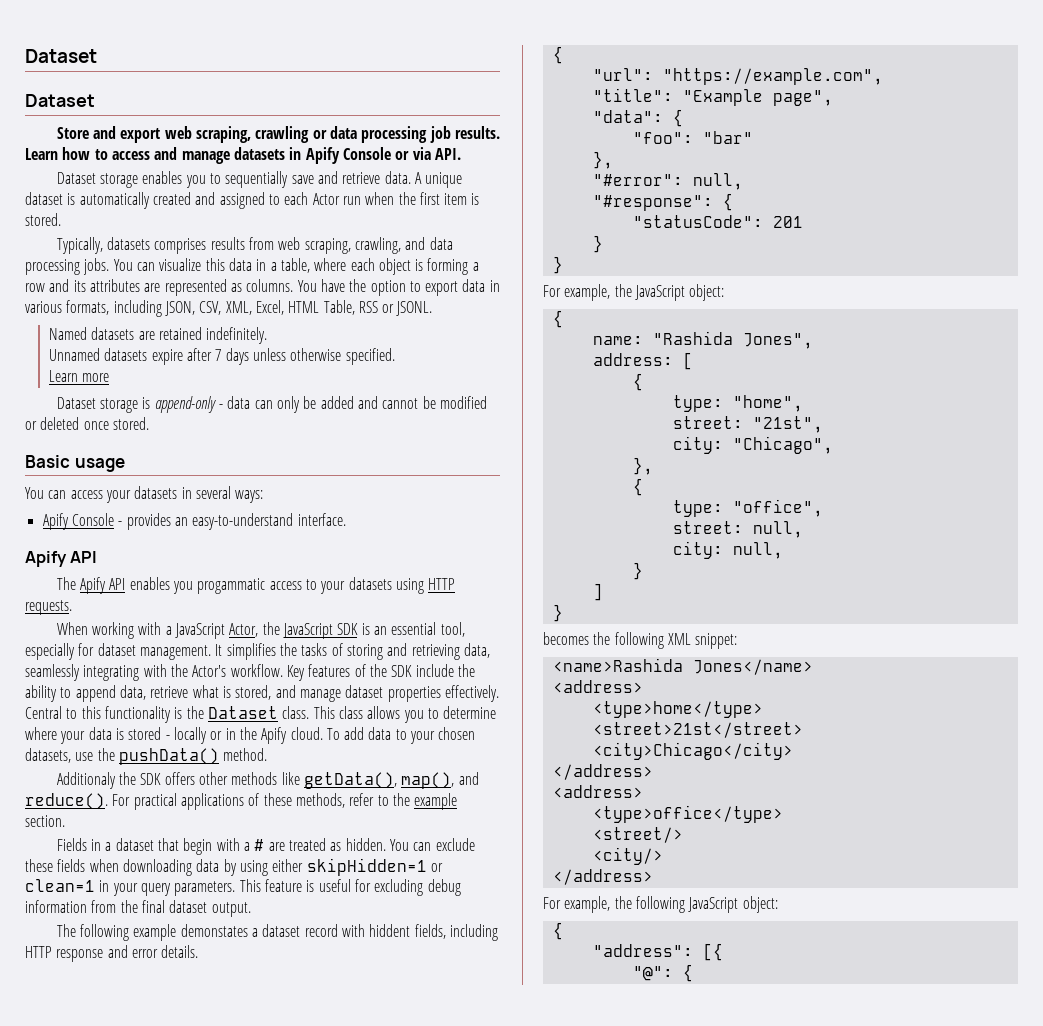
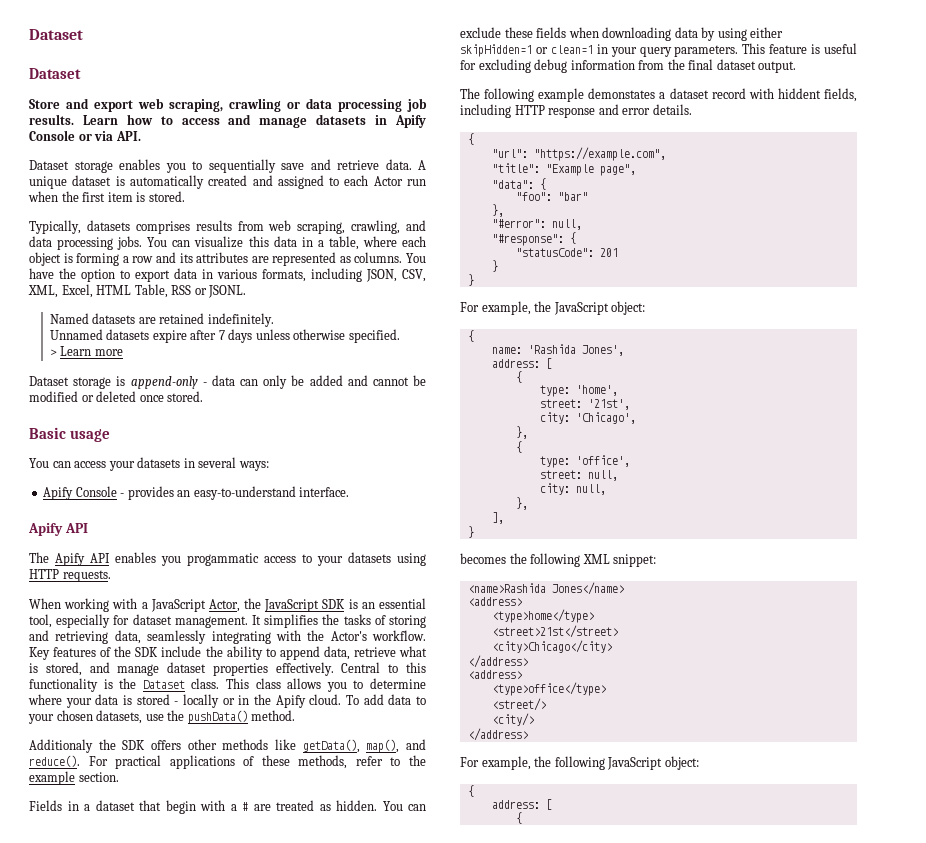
(395, 356) none -> [49,349,57,356] >
[652,331,813,349] "Rashida Jones", -> [527,344,624,356] 'Rashida Jones',
[732,395,803,412] [672,416,823,433] [672,436,833,454] "home", // street: "21st", // city: "Chicago", -> [575,385,618,396] [539,399,630,410] [539,412,636,424] 'home', // street: '21st', // city: 'Chicago',
[732,499,823,517] "office", -> [575,455,630,467] 'office',
[632,562,643,580] [592,583,603,601] } // ] -> [515,497,528,510] [491,512,504,524] }, // ],
[592,943,723,961] [632,966,673,981] "address": [{ // "@": -> [491,799,552,810] address: [ //

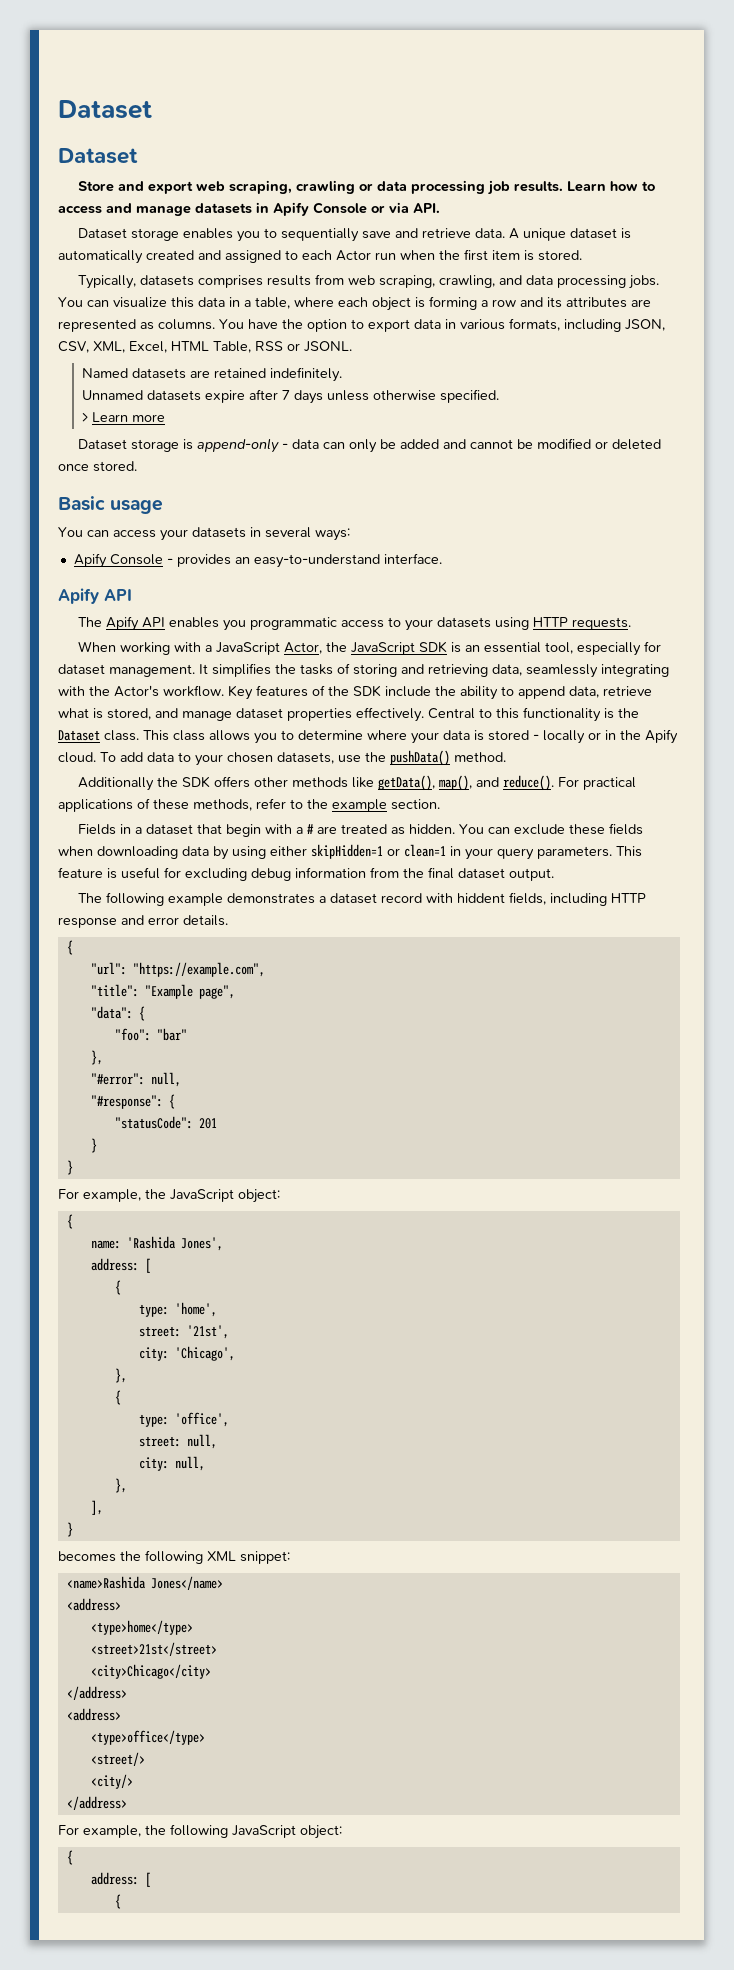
[187,553,259,566] progammatic -> [250,617,338,630] programmatic
[29,739,93,753] Additionaly -> [78,777,155,791] Additionally
[588,88,656,99] demonstates -> [227,893,316,904] demonstrates

